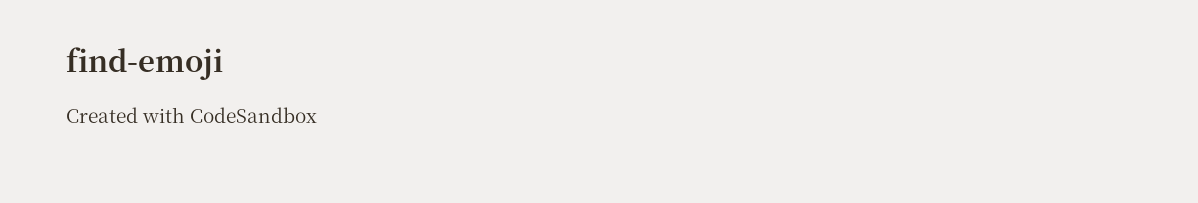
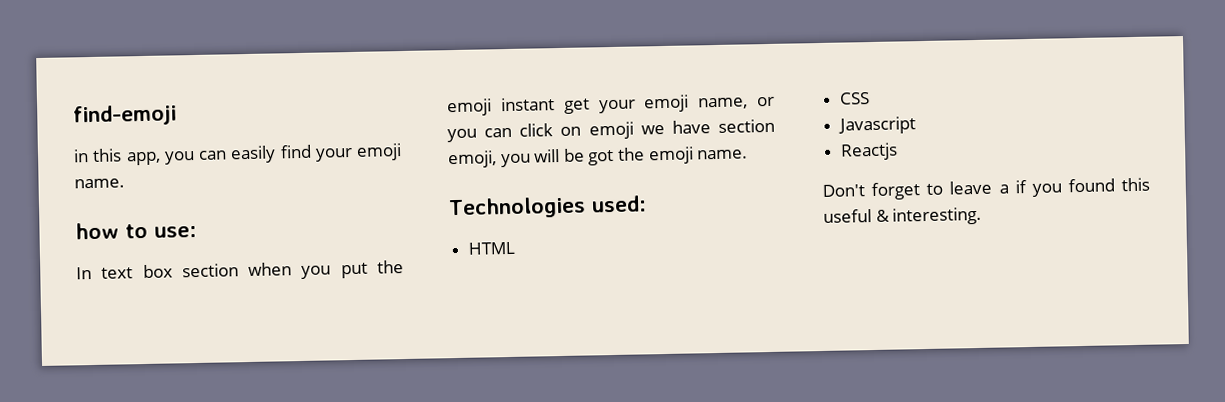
[66,107,318,123] Created with CodeSandbox -> [73,143,402,166] [74,178,125,189] [75,222,197,240] [76,260,404,280] [447,94,775,117] [447,118,775,143] [448,146,749,169] [448,195,647,220] [467,241,515,255] [838,92,870,105] [837,116,916,135] [839,142,898,161] [822,177,1150,201] [823,206,983,226] in this app, you can easily find your emoji name. // how to use: // In text box section when you put the emoji instant get your emoji name, or you can click on emoji we have section emoji, you will be got the emoji name. // Technologies used: // HTML // CSS // Javascript // Reactjs // Don't forget to leave a if you found this useful & interesting.

